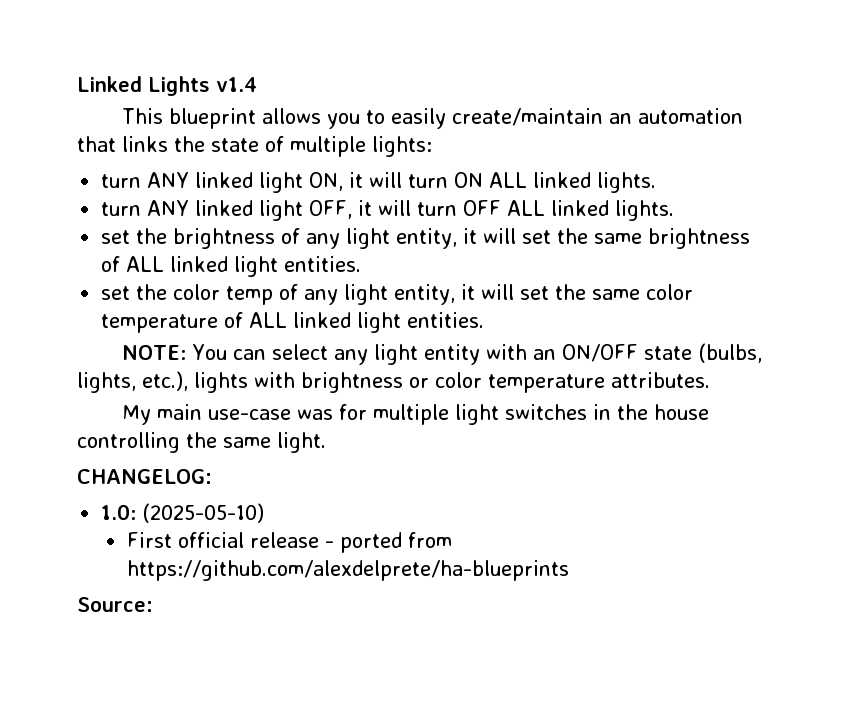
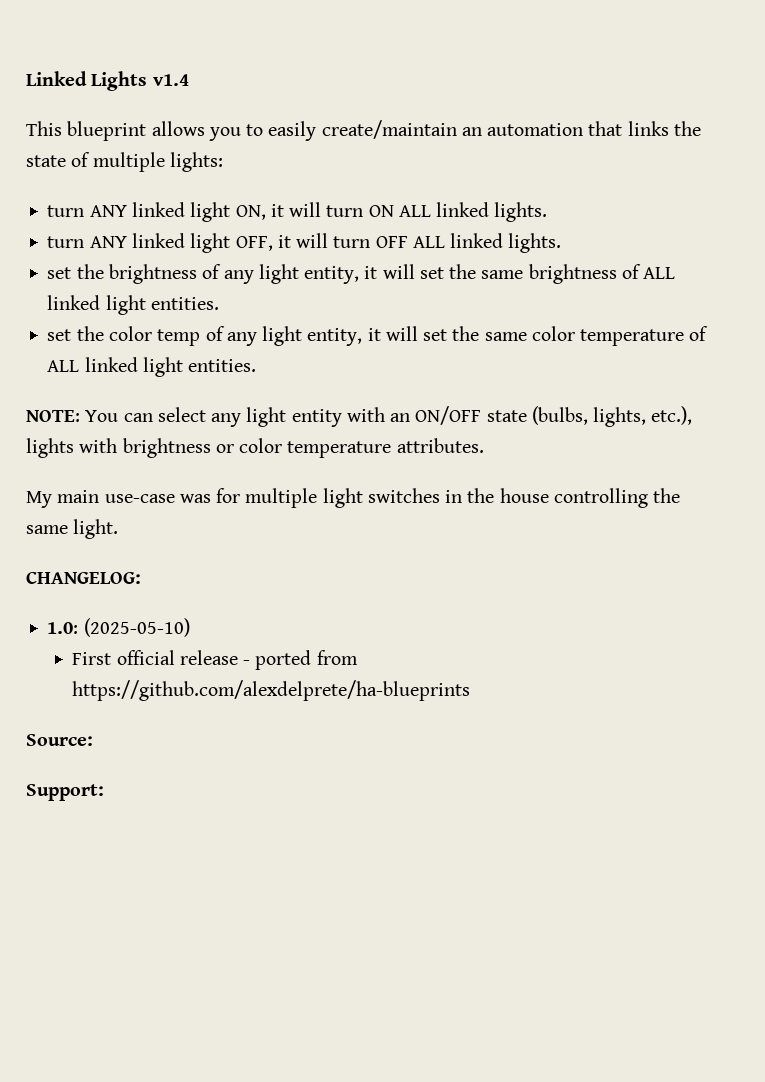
(153, 604) none -> [26,784,104,801] // Support:

